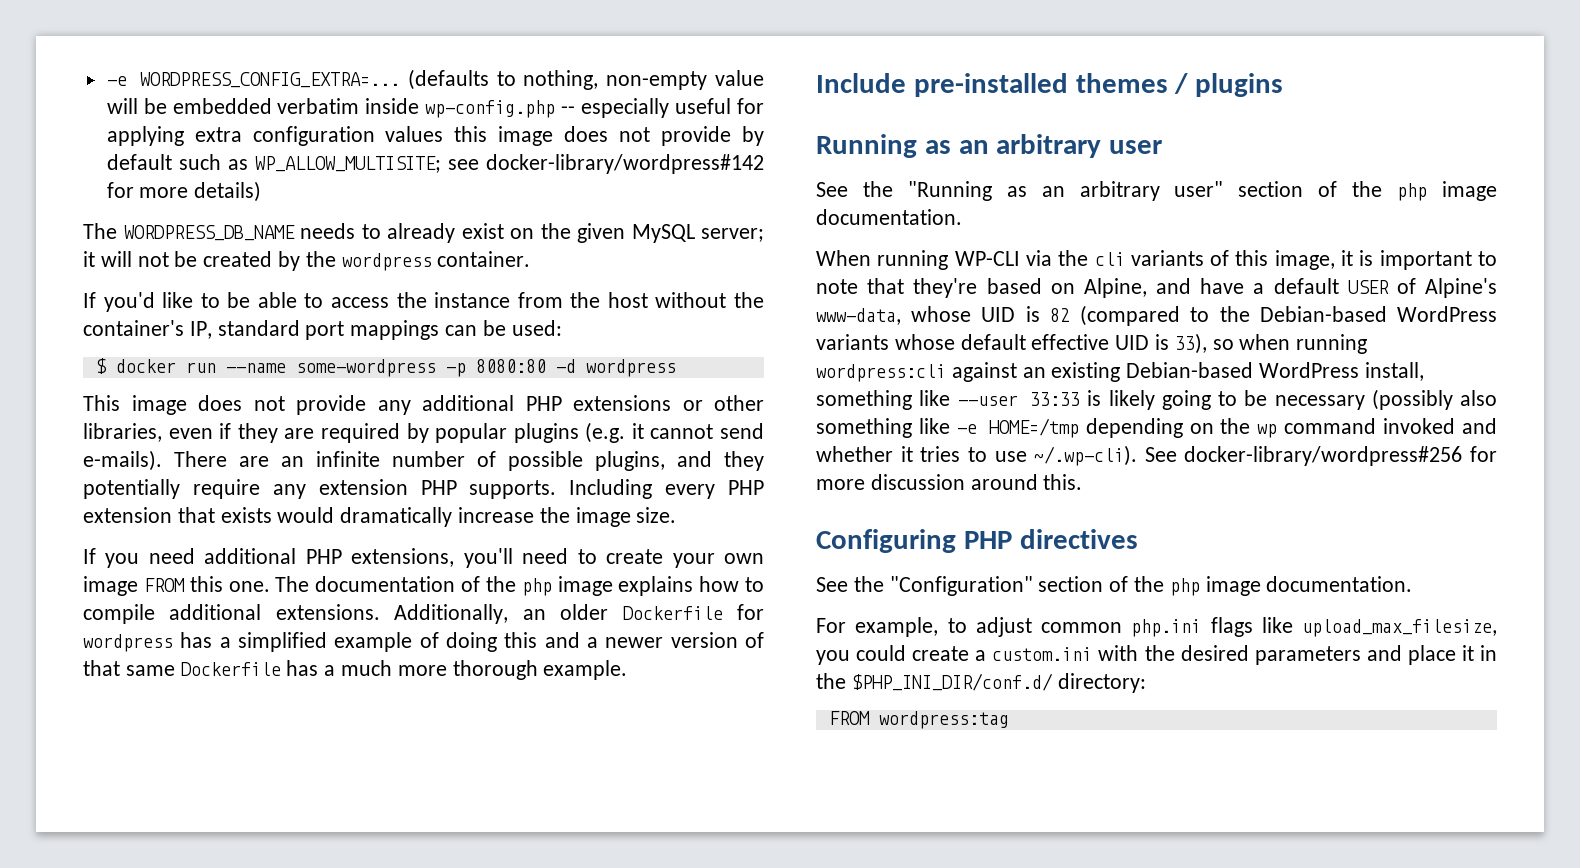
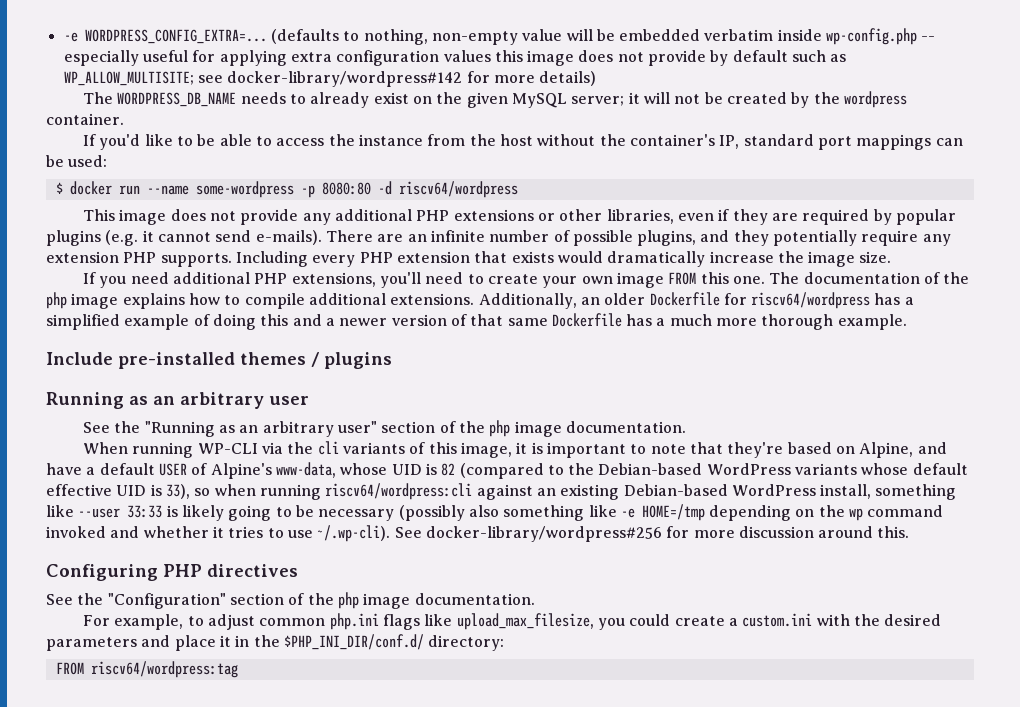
[585,359,676,377] wordpress -> [398,181,518,198] riscv64/wordpress
[83,634,173,652] wordpress -> [751,292,871,309] riscv64/wordpress
[816,364,946,382] wordpress:cli -> [325,483,473,500] riscv64/wordpress:cli
[878,711,1009,729] wordpress:tag -> [90,661,238,678] riscv64/wordpress:tag

